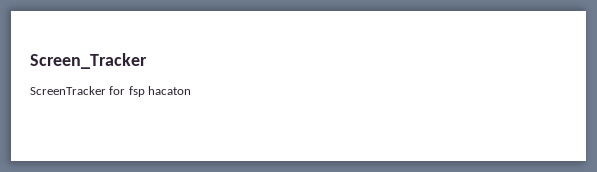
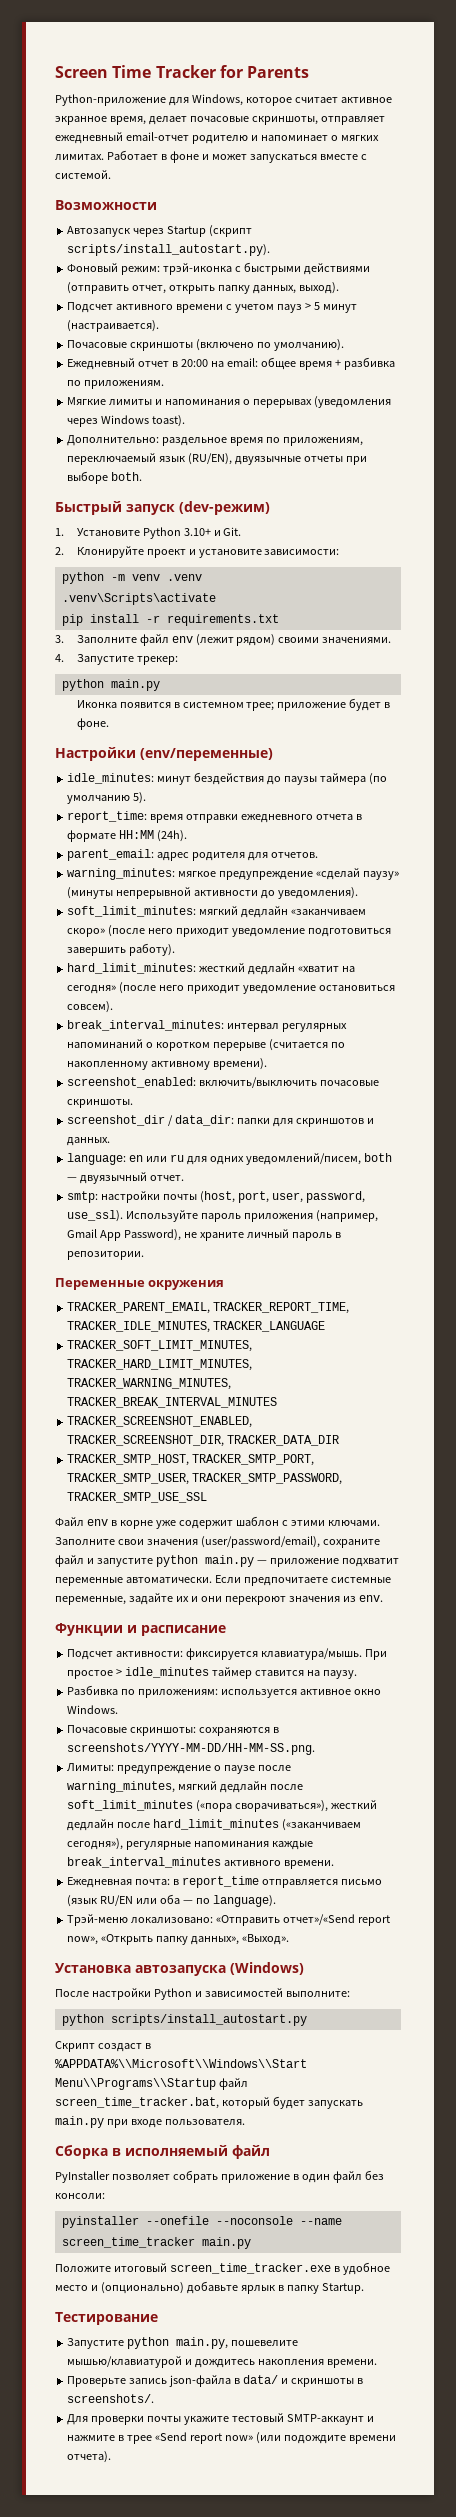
[30,53,147,69] [30,86,192,97] Screen_Tracker // ScreenTracker for fsp hacaton -> [55,65,310,78] [55,94,392,106] [55,116,385,125] [55,132,379,144] [55,150,367,163] [55,170,111,179] [55,200,157,210] [67,225,253,237] [67,244,271,256] [67,262,370,275] [67,282,339,294] [67,302,357,313] [67,320,160,332] [67,339,344,351] [67,357,395,370] [67,380,165,389] [67,396,391,408] [67,415,186,427] [67,435,363,446] [67,453,367,465] [67,471,143,484] [55,501,270,515] [55,527,242,539] [55,546,340,558] [61,572,202,584] [61,593,216,605] [61,614,279,626] [55,634,392,646] [55,654,178,665] [61,679,160,691] [76,698,391,711] [76,718,109,730] [55,747,273,761] [67,772,387,785] [67,792,147,804] [67,811,362,823] [67,830,188,842] [67,849,318,861] [67,868,399,880] [67,887,358,899] [67,906,367,918] [67,925,391,937] [67,943,176,956] [67,963,355,975] [67,982,395,994] [67,1001,114,1013] [67,1020,348,1032] [67,1039,345,1051] [67,1058,268,1070] [67,1077,380,1088] [67,1099,134,1108] [67,1115,374,1127] [67,1137,111,1146] [67,1153,392,1165] [67,1172,185,1184] [67,1191,365,1203] [67,1210,378,1222] [67,1229,341,1241] [67,1251,145,1260] [55,1278,225,1290] [67,1302,350,1314] [67,1321,326,1333] [67,1340,253,1352] [67,1359,253,1371] [67,1378,232,1390] [67,1397,278,1408] [67,1416,253,1428] [67,1435,340,1447] [67,1454,315,1466] [67,1473,343,1485] [67,1492,208,1503] [55,1516,380,1529] [55,1536,380,1548] [55,1555,399,1567] [55,1575,391,1586] [55,1593,383,1605] [55,1623,226,1636] [67,1648,387,1660] [67,1667,357,1679] [67,1685,381,1698] [67,1705,119,1714] [67,1725,280,1736] [67,1743,316,1755] [67,1763,291,1774] [67,1781,304,1793] [67,1800,378,1812] [67,1819,362,1831] [67,1838,314,1850] [67,1857,335,1869] [67,1876,382,1888] [67,1894,276,1907] [67,1914,390,1926] [67,1934,289,1945] [55,1962,304,1976] [55,1988,350,2000] [61,2014,307,2026] [55,2041,151,2052] [55,2059,307,2068] [55,2078,248,2090] [55,2096,363,2109] [55,2116,245,2128] [55,2145,270,2159] [55,2170,384,2183] [55,2193,105,2199] [61,2216,342,2228] [61,2237,251,2249] [55,2262,390,2275] [55,2281,364,2294] [55,2312,158,2325] [67,2337,299,2349] [67,2356,377,2368] [67,2375,363,2387] [67,2394,155,2403] [67,2413,374,2425] [67,2432,396,2444] [67,2451,112,2463] Screen Time Tracker for Parents // Python-приложение для Windows, которое считает активное экранное время, делает почасовые скриншоты, отправляет ежедневный email-отчет родителю и напоминает о мягких лимитах. Работает в фоне и может запускаться вместе с системой. // Возможности // Автозапуск через Startup (скрипт scripts/install_autostart.py). // Фоновый режим: трэй-иконка с быстрыми действиями (отправить отчет, открыть папку данных, выход). // Подсчет активного времени с учетом пауз > 5 минут (настраивается). // Почасовые скриншоты (включено по умолчанию). // Ежедневный отчет в 20:00 на email: общее время + разбивка по приложениям. // Мягкие лимиты и напоминания о перерывах (уведомления через Windows toast). // Дополнительно: раздельное время по приложениям, переключаемый язык (RU/EN), двуязычные отчеты при выборе both. // Быстрый запуск (dev-режим) // 1. Установите Python 3.10+ и Git. // 2. Клонируйте проект и установите зависимости: // python -m venv .venv // .venv\Scripts\activate // pip install -r requirements.txt // 3. Заполните файл env (лежит рядом) своими значениями. // 4. Запустите трекер: // python main.py // Иконка появится в системном трее; приложение будет в фоне. // Настройки (env/переменные) // idle_minutes: минут бездействия до паузы таймера (по умолчанию 5). // report_time: время отправки ежедневного отчета в формате HH:MM (24h). // parent_email: адрес родителя для отчетов. // warning_minutes: мягкое предупреждение «сделай паузу» (минуты непрерывной активности до уведомления). // soft_limit_minutes: мягкий дедлайн «заканчиваем скоро» (после него приходит уведомление подготовиться завершить работу). // hard_limit_minutes: жесткий дедлайн «хватит на сегодня» (после него приходит уведомление остановиться совсем). // break_interval_minutes: интервал регулярных напоминаний о коротком перерыве (считается по накопленному активному времени). // screenshot_enabled: включить/выключить почасовые скриншоты. // screenshot_dir / data_dir: папки для скриншотов и данных. // language: en или ru для одних уведомлений/писем, both — двуязычный отчет. // smtp: настройки почты (host, port, user, password, use_ssl). Используйте пароль приложения (например, Gmail App Password), не храните личный пароль в репозитории. // Переменные окружения // TRACKER_PARENT_EMAIL, TRACKER_REPORT_TIME, TRACKER_IDLE_MINUTES, TRACKER_LANGUAGE // TRACKER_SOFT_LIMIT_MINUTES, TRACKER_HARD_LIMIT_MINUTES, TRACKER_WARNING_MINUTES, TRACKER_BREAK_INTERVAL_MINUTES // TRACKER_SCREENSHOT_ENABLED, TRACKER_SCREENSHOT_DIR, TRACKER_DATA_DIR // TRACKER_SMTP_HOST, TRACKER_SMTP_PORT, TRACKER_SMTP_USER, TRACKER_SMTP_PASSWORD, TRACKER_SMTP_USE_SSL // Файл env в корне уже содержит шаблон с этими ключами. Заполните свои значения (user/password/email), сохраните файл и запустите python main.py — приложение подхватит переменные автоматически. Если предпочитаете системные переменные, задайте их и они перекроют значения из env. // Функции и расписание // Подсчет активности: фиксируется клавиатура/мышь. При простое > idle_minutes таймер ставится на паузу. // Разбивка по приложениям: используется активное окно Windows. // Почасовые скриншоты: сохраняются в screenshots/YYYY-MM-DD/HH-MM-SS.png. // Лимиты: предупреждение о паузе после warning_minutes, мягкий дедлайн после soft_limit_minutes («пора сворачиваться»), жесткий дедлайн после hard_limit_minutes («заканчиваем сегодня»), регулярные напоминания каждые break_interval_minutes активного времени. // Ежедневная почта: в report_time отправляется письмо (язык RU/EN или оба — по language). // Трэй-меню локализовано: «Отправить отчет»/«Send report now», «Открыть папку данных», «Выход». // Установка автозапуска (Windows) // После настройки Python и зависимостей выполните: // python scripts/install_autostart.py // Скрипт создаст в %APPDATA%\\Microsoft\\Windows\\Start Menu\\Programs\\Startup файл screen_time_tracker.bat, который будет запускать main.py при входе пользователя. // Сборка в исполняемый файл // PyInstaller позволяет собрать приложение в один файл без консоли: // pyinstaller --onefile --noconsole --name screen_time_tracker main.py // Положите итоговый screen_time_tracker.exe в удобное место и (опционально) добавьте ярлык в папку Startup. // Тестирование // Запустите python main.py, пошевелите мышью/клавиатурой и дождитесь накопления времени. // Проверьте запись json-файла в data/ и скриншоты в screenshots/. // Для проверки почты укажите тестовый SMTP-аккаунт и нажмите в трее «Send report now» (или подождите времени отчета).

